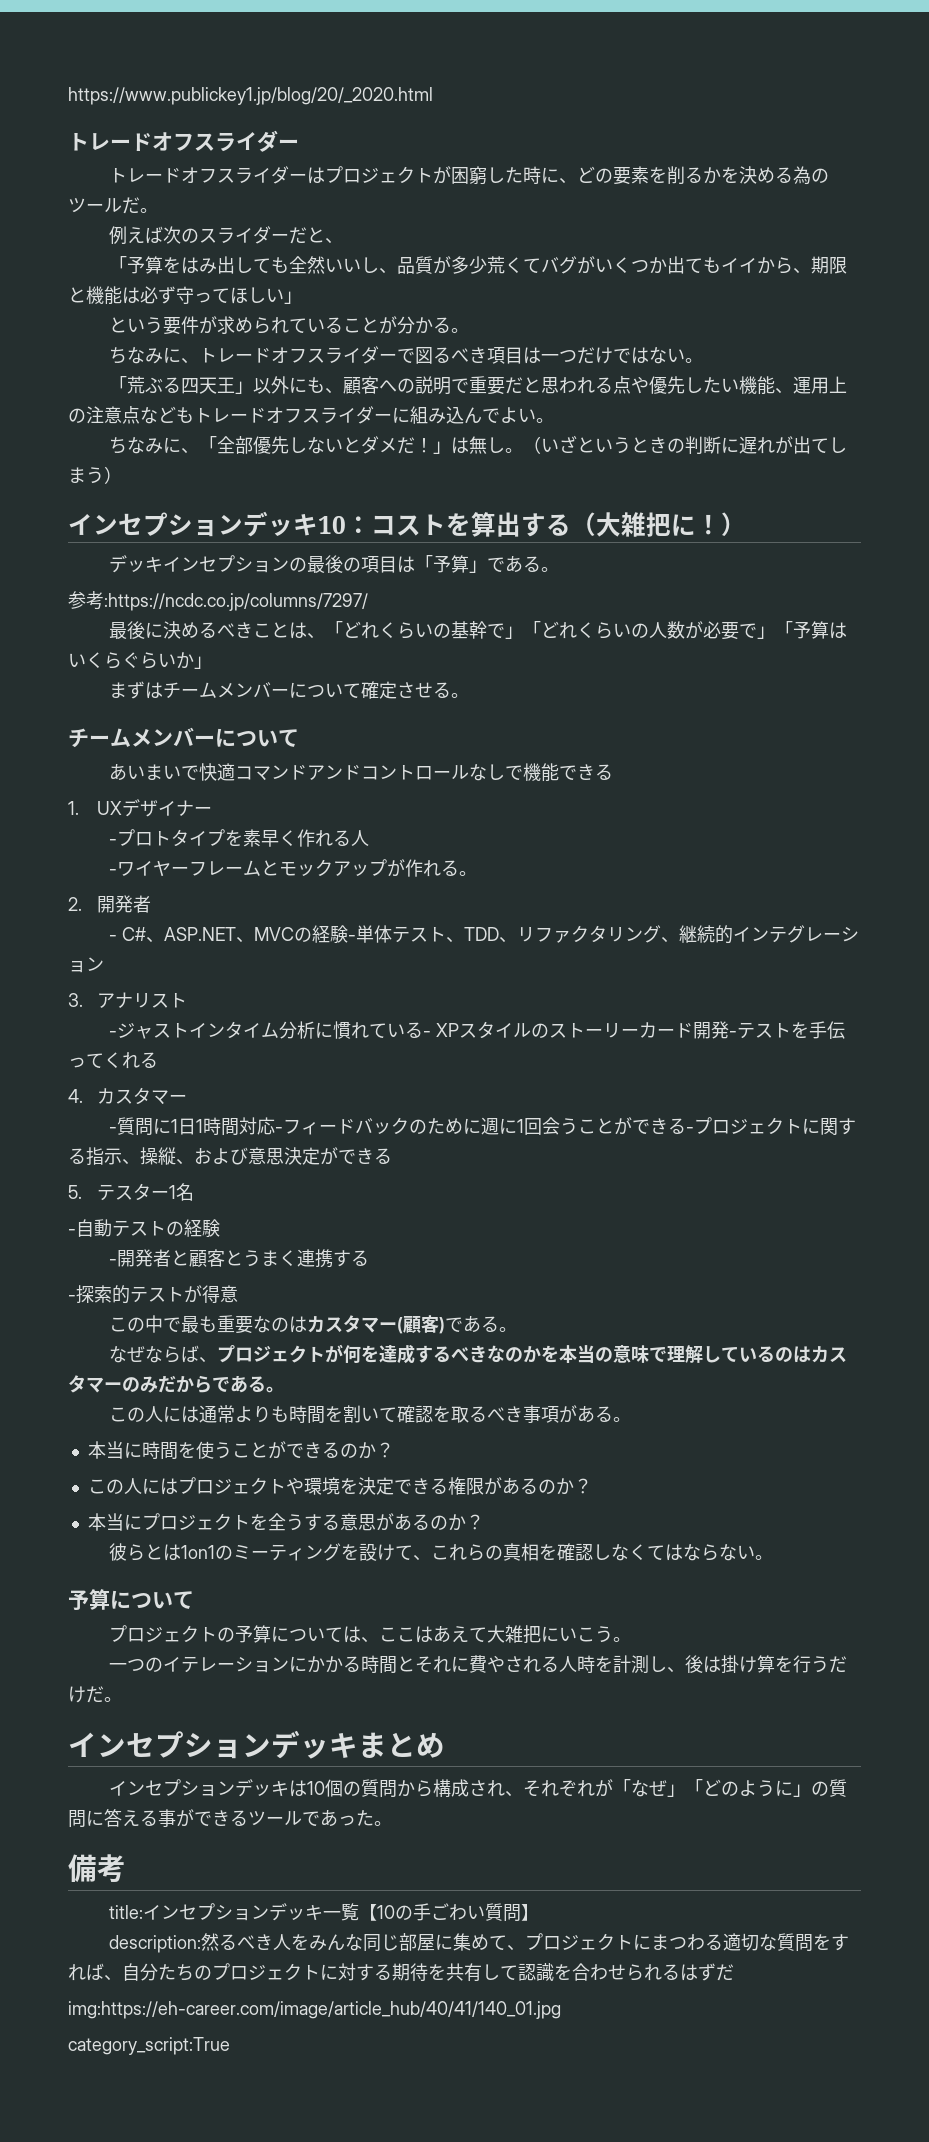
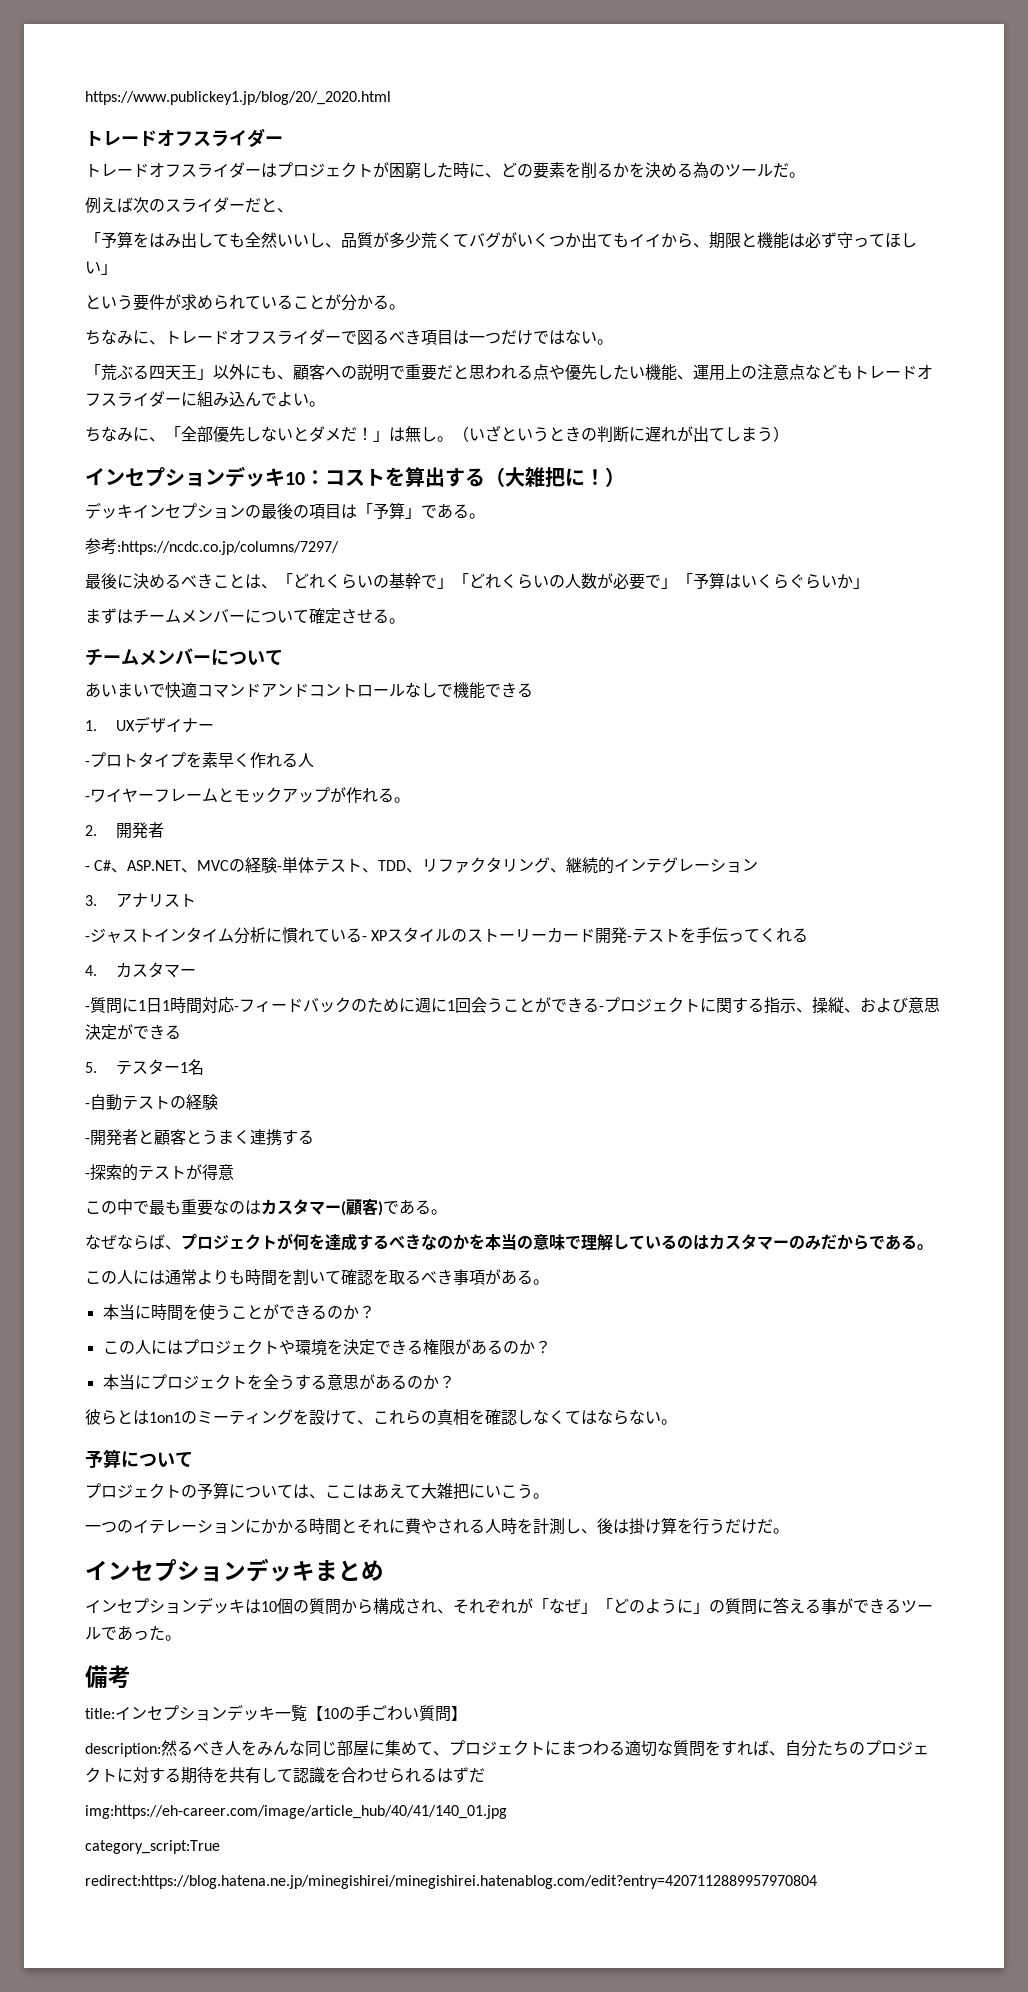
(230, 2046) none -> [85,1875,817,1889] // redirect:https://blog.hatena.ne.jp/minegishirei/minegishirei.hatenablog.com/edit?entry=4207112889957970804

